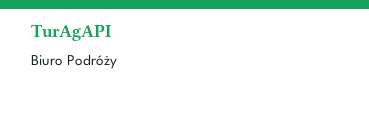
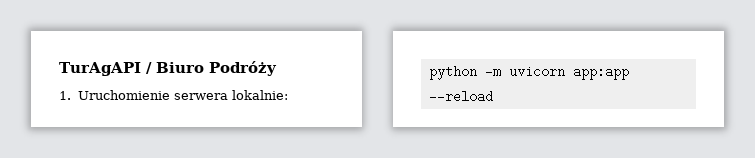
(112, 32) // -> [145,62,152,74] /
(118, 61) none -> [59,90,289,100] [428,65,629,80] [428,90,493,103] // 1. Uruchomienie serwera lokalnie: // python -m uvicorn app:app --reload

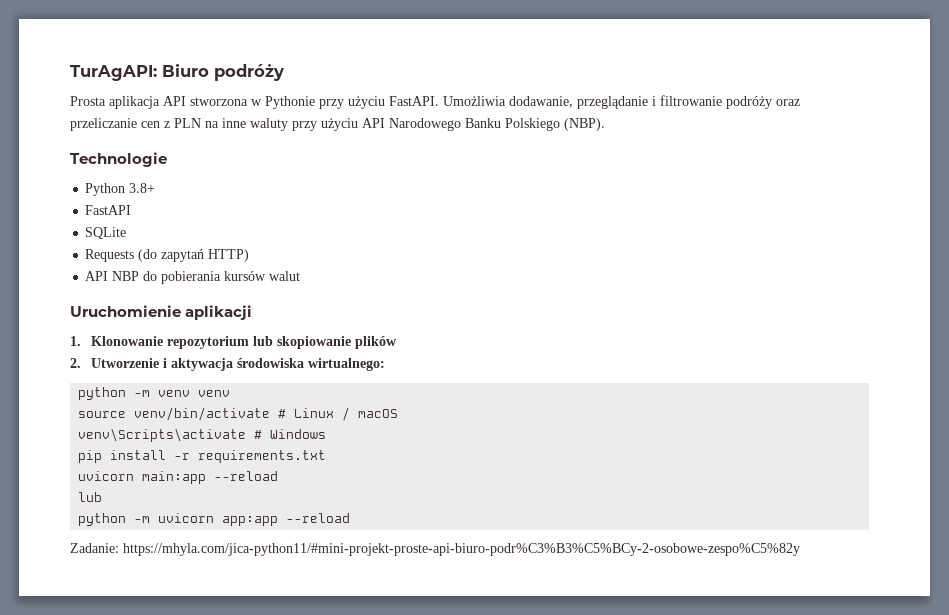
[59,61,277,76] [59,90,289,100] TurAgAPI / Biuro Podróży // 1. Uruchomienie serwera lokalnie: -> [70,64,284,81] [70,95,800,109] [70,118,605,131] [70,152,167,167] [85,183,156,196] [85,205,132,215] [85,227,127,239] [85,249,250,262] [85,271,301,284] [70,305,253,320] [70,336,398,349] [70,358,386,371] [78,387,231,400] [78,407,399,421] [78,428,327,442] [78,450,327,463] [78,471,279,484] [78,492,103,502] TurAgAPI: Biuro podróży // Prosta aplikacja API stworzona w Pythonie przy użyciu FastAPI. Umożliwia dodawanie, przeglądanie i filtrowanie podróży oraz przeliczanie cen z PLN na inne waluty przy użyciu API Narodowego Banku Polskiego (NBP). // Technologie // Python 3.8+ // FastAPI // SQLite // Requests (do zapytań HTTP) // API NBP do pobierania kursów walut // Uruchomienie aplikacji // 1. Klonowanie repozytorium lub skopiowanie plików // 2. Utworzenie i aktywacja środowiska wirtualnego: // python -m venv venv // source venv/bin/activate # Linux / macOS // venv\Scripts\activate # Windows // pip install -r requirements.txt // uvicorn main:app --reload // lub
(493, 96) none -> [70,543,800,556] // Zadanie: https://mhyla.com/jica-python11/#mini-projekt-proste-api-biuro-podr%C3%B3%C5%BCy-2-osobowe-zespo%C5%82y

